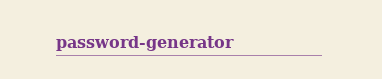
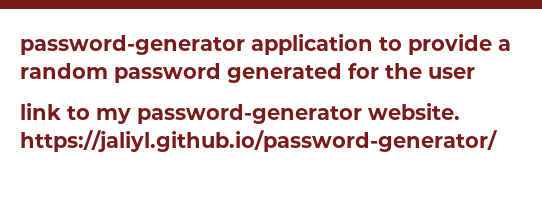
[56,36,234,51] password-generator -> [20,34,511,55] [20,63,475,83] [20,103,460,124] [20,130,498,152] password-generator application to provide a random password generated for the user // link to my password-generator website. https://jaliyl.github.io/password-generator/

